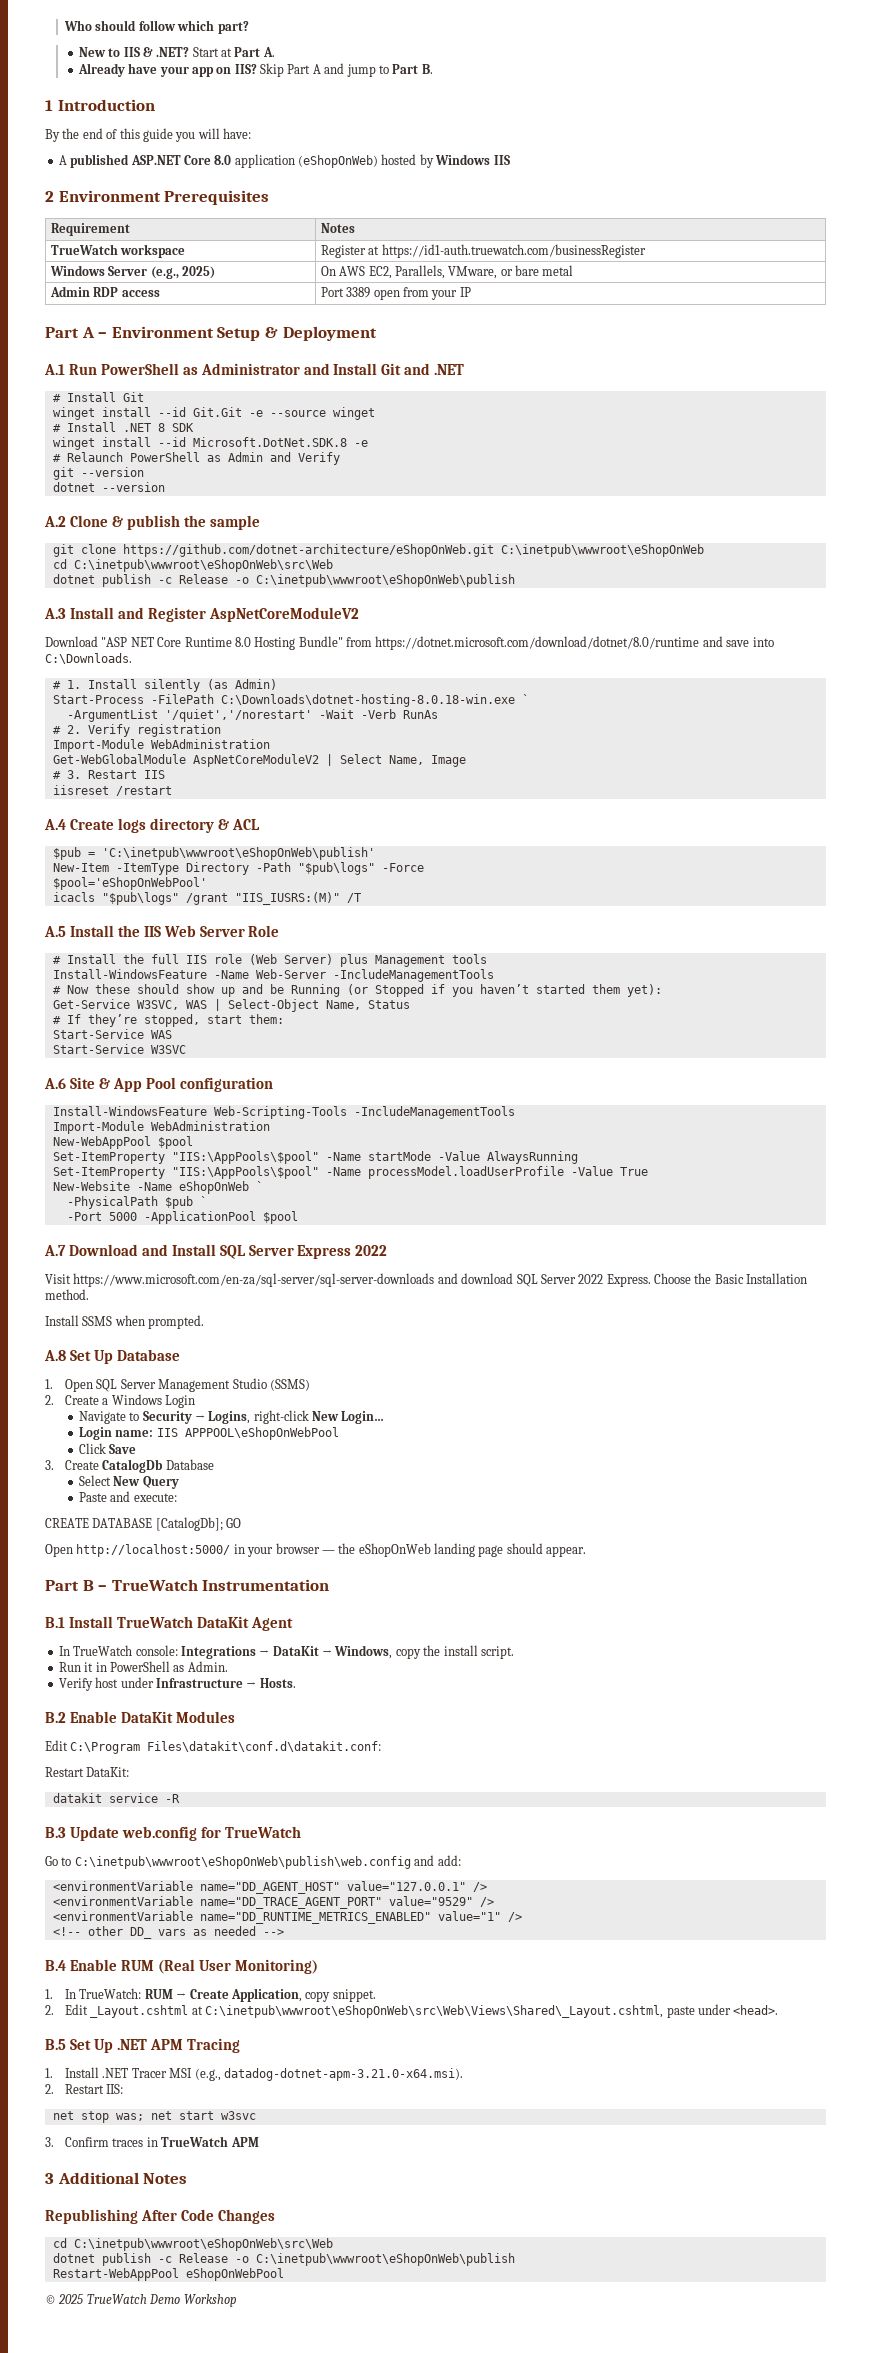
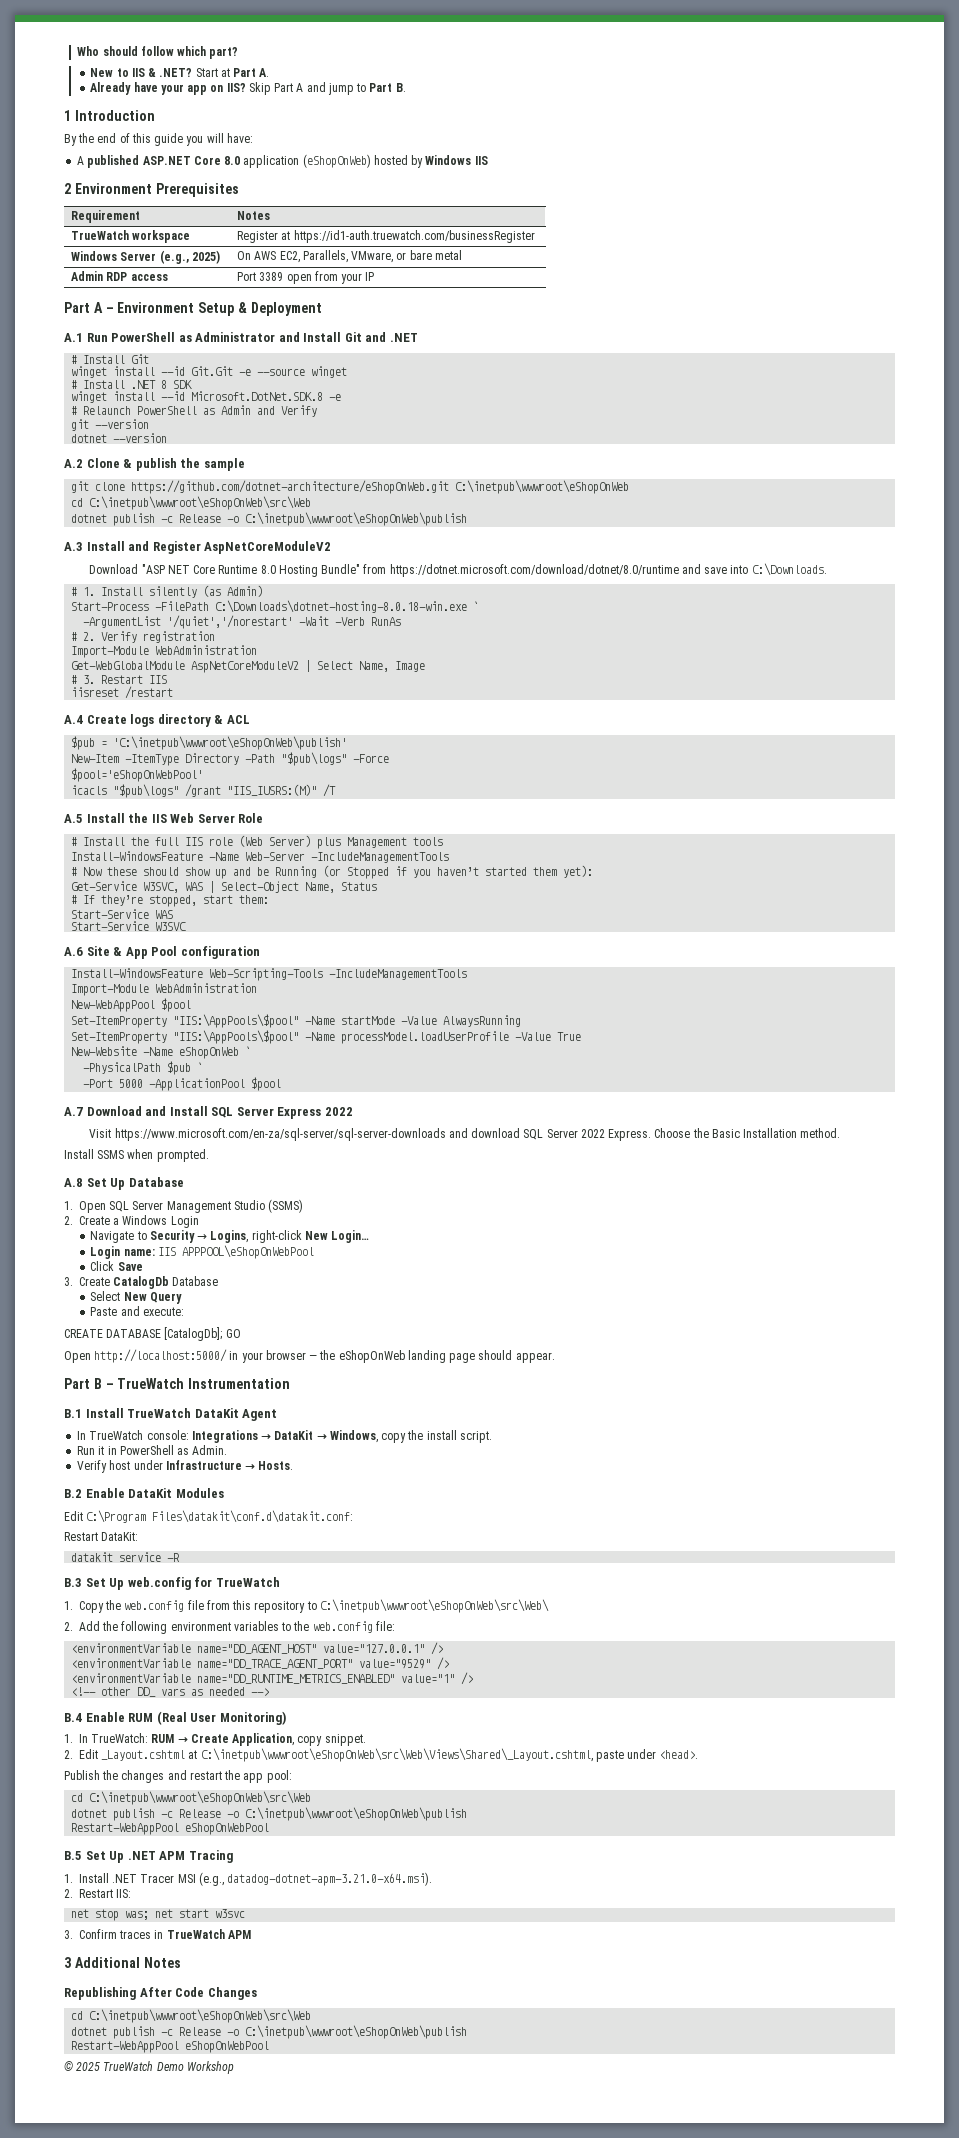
[69,1826,119,1841] Update -> [85,1578,125,1590] Set Up
[45,1855,461,1869] Go to C:\inetpub\wwwroot\eShopOnWeb\publish\web.config and add: -> [64,1599,549,1613] [64,1621,395,1634] 1. Copy the web.config file from this repository to C:\inetpub\wwwroot\eShopOnWeb\src\Web\ // 2. Add the following environment variables to the web.config file:
(779, 2010) none -> [64,1770,292,1783] [71,1791,312,1805] [71,1807,468,1821] [71,1823,270,1835] // Publish the changes and restart the app pool: // cd C:\inetpub\wwwroot\eShopOnWeb\src\Web // dotnet publish -c Release -o C:\inetpub\wwwroot\eShopOnWeb\publish // Restart-WebAppPool eShopOnWebPool

